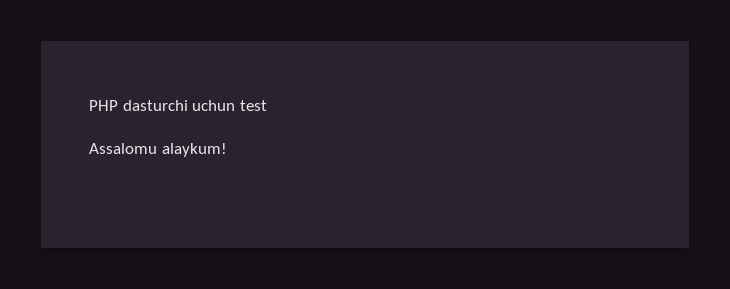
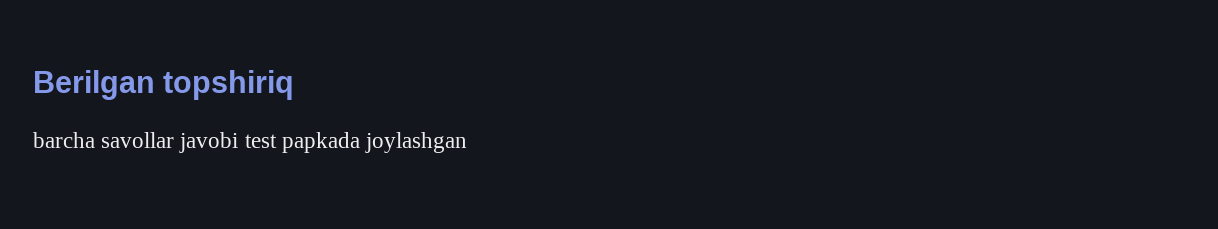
[89,100,236,111] PHP dasturchi uchun -> [33,70,295,100] [33,132,239,153] Berilgan topshiriq // barcha savollar javobi
[89,143,227,157] // Assalomu alaykum! -> [281,132,468,153] papkada joylashgan

